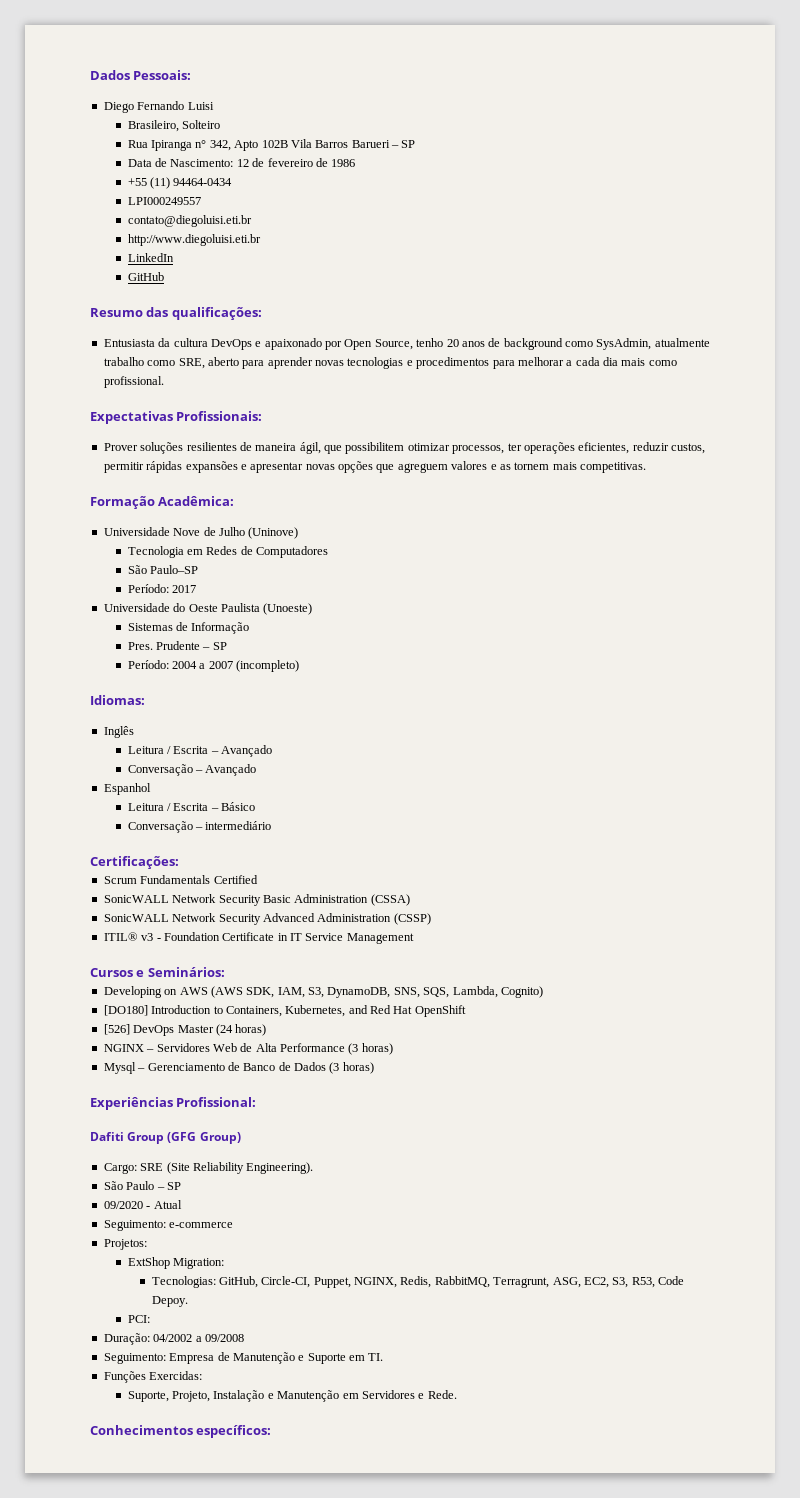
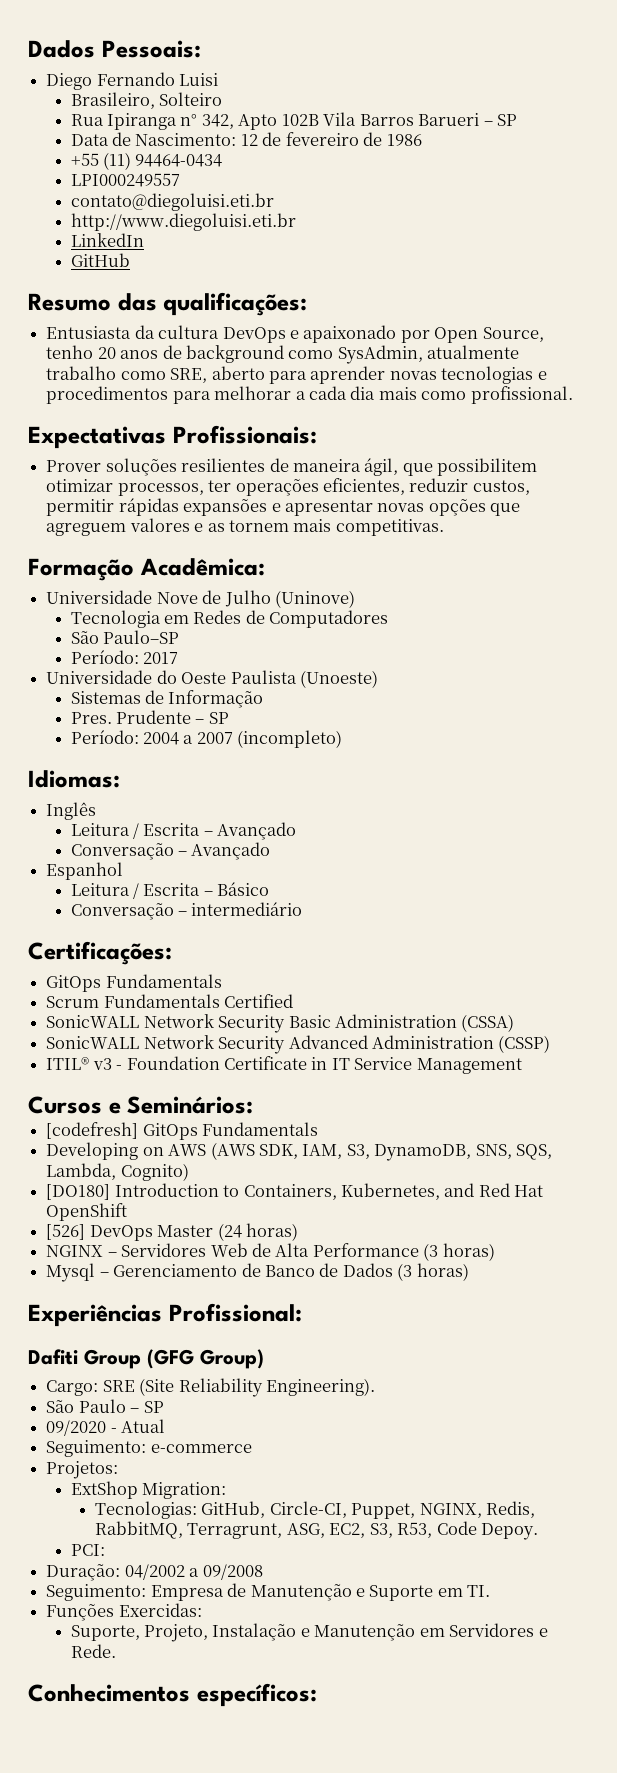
(179, 862) none -> [46,974,222,992] // GitOps Fundamentals
(225, 972) none -> [46,1122,319,1140] // [codefresh] GitOps Fundamentals

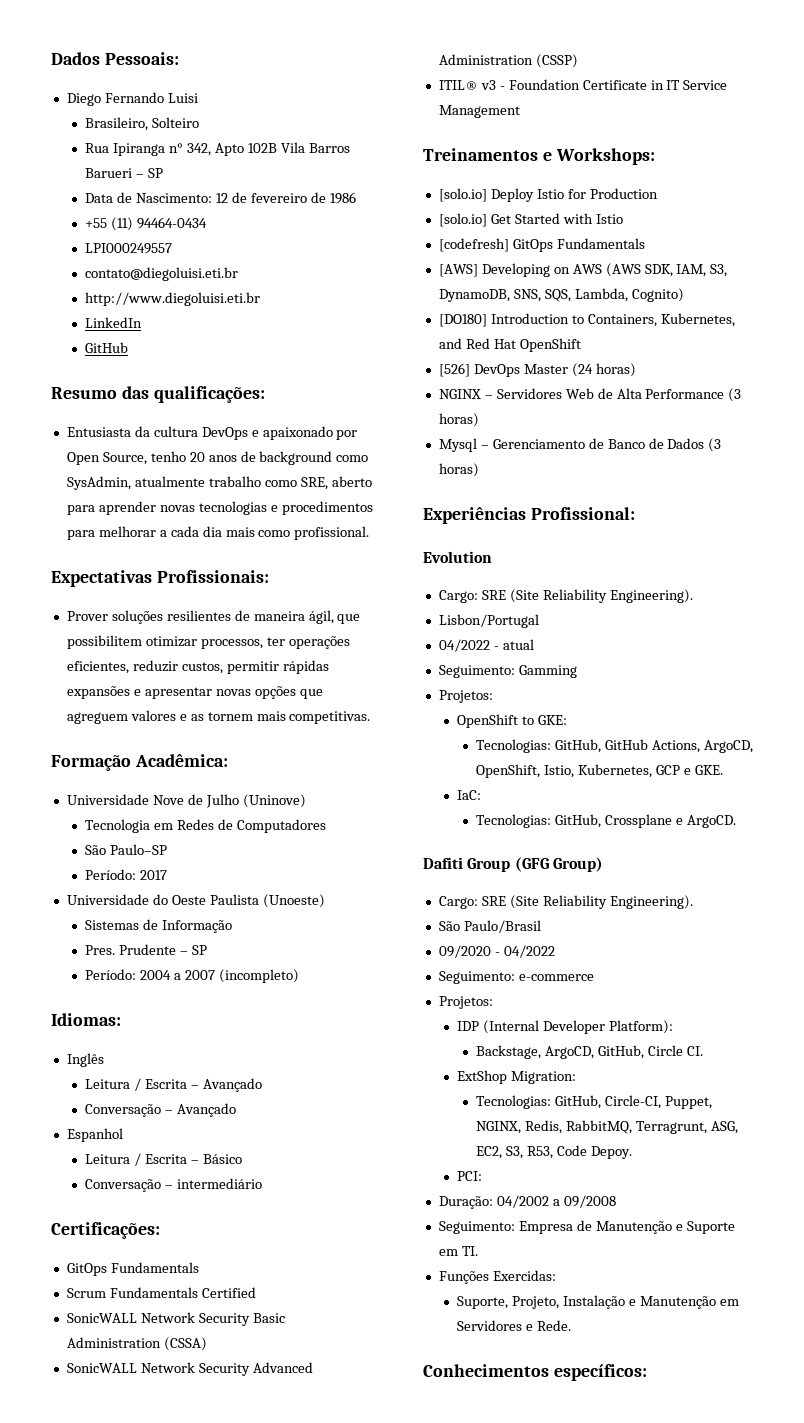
[28,1096,254,1114] Cursos e Seminários: -> [423,148,655,165] [438,188,658,202] [438,213,623,227] Treinamentos e Workshops: // [solo.io] Deploy Istio for Production // [solo.io] Get Started with Istio
(319, 1129) none -> [438,264,478,277] [AWS]
(302, 1312) none -> [423,551,492,563] [438,589,693,603] [438,614,539,628] [438,639,534,652] [438,665,577,678] [438,690,493,703] [457,714,568,728] [475,739,753,753] [475,764,723,778] [457,790,482,800] [475,814,736,828] // Evolution // Cargo: SRE (Site Reliability Engineering). // Lisbon/Portugal // 04/2022 - atual // Seguimento: Gamming // Projetos: // OpenShift to GKE: // Tecnologias: GitHub, GitHub Actions, ArgoCD, OpenShift, Istio, Kubernetes, GCP e GKE. // IaC: // Tecnologias: GitHub, Crossplane e ArgoCD.
[78,1399,164,1413] Paulo – SP -> [463,920,541,933] Paulo/Brasil
[121,1419,166,1433] Atual -> [503,945,555,958] 04/2022
(119, 1470) none -> [457,1020,674,1034] [475,1045,703,1059] // IDP (Internal Developer Platform): // Backstage, ArgoCD, GitHub, Circle CI.

